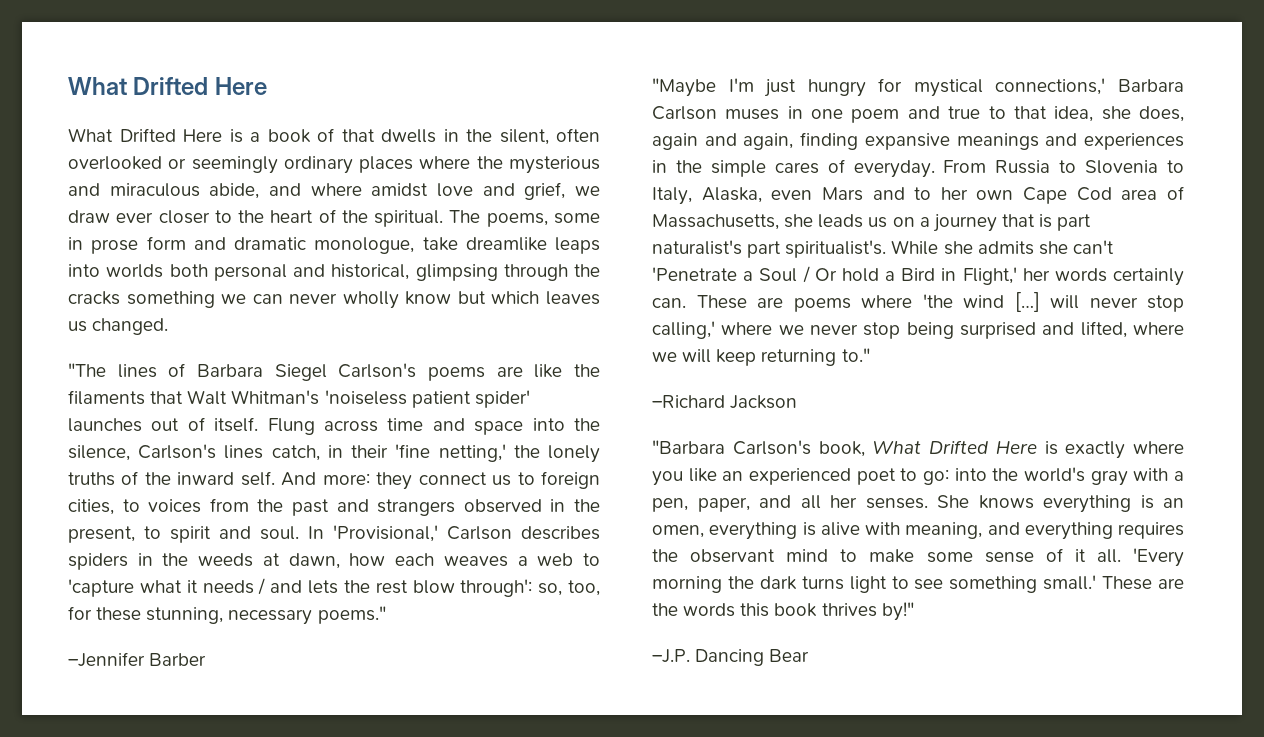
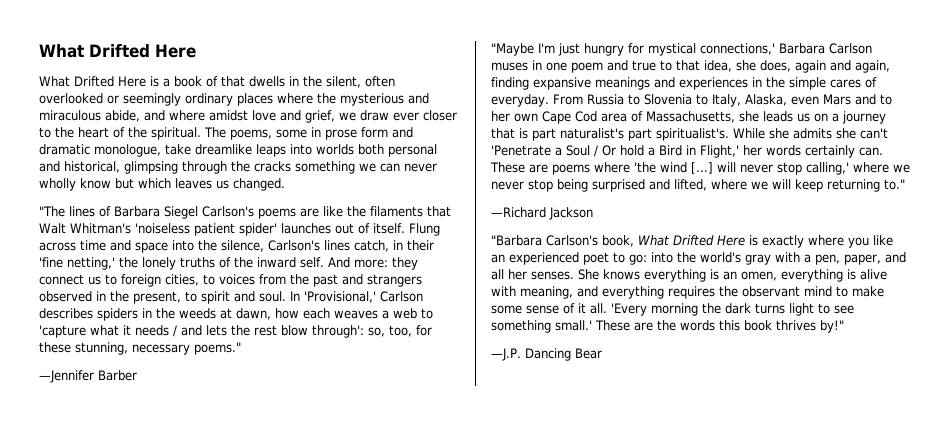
[68,652,145,667] –Jennifer -> [39,370,94,383] —Jennifer
[652,395,725,408] –Richard -> [491,207,546,218] —Richard
[652,649,690,663] –J.P. -> [491,348,521,361] —J.P.

